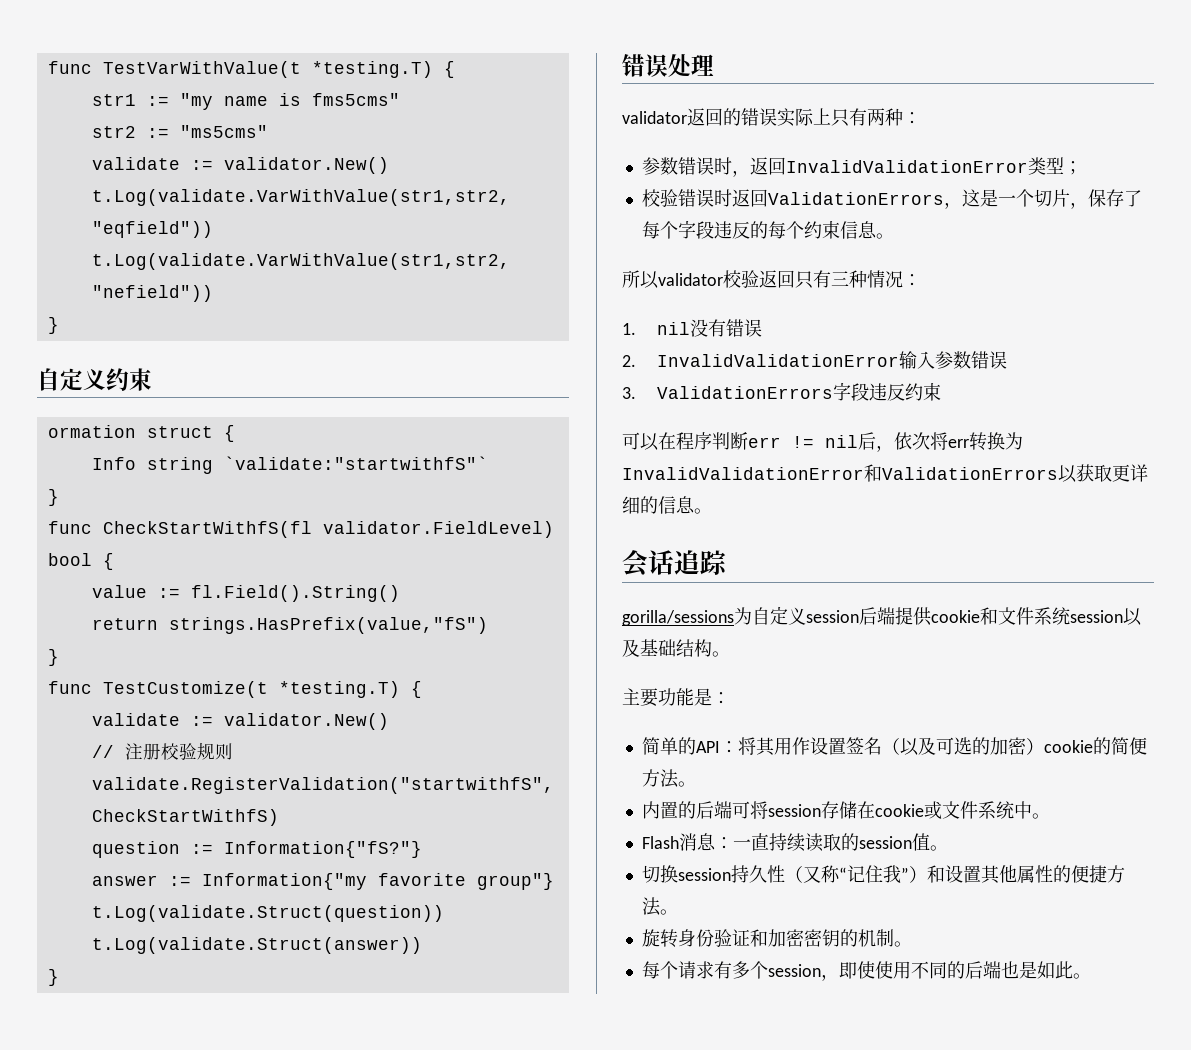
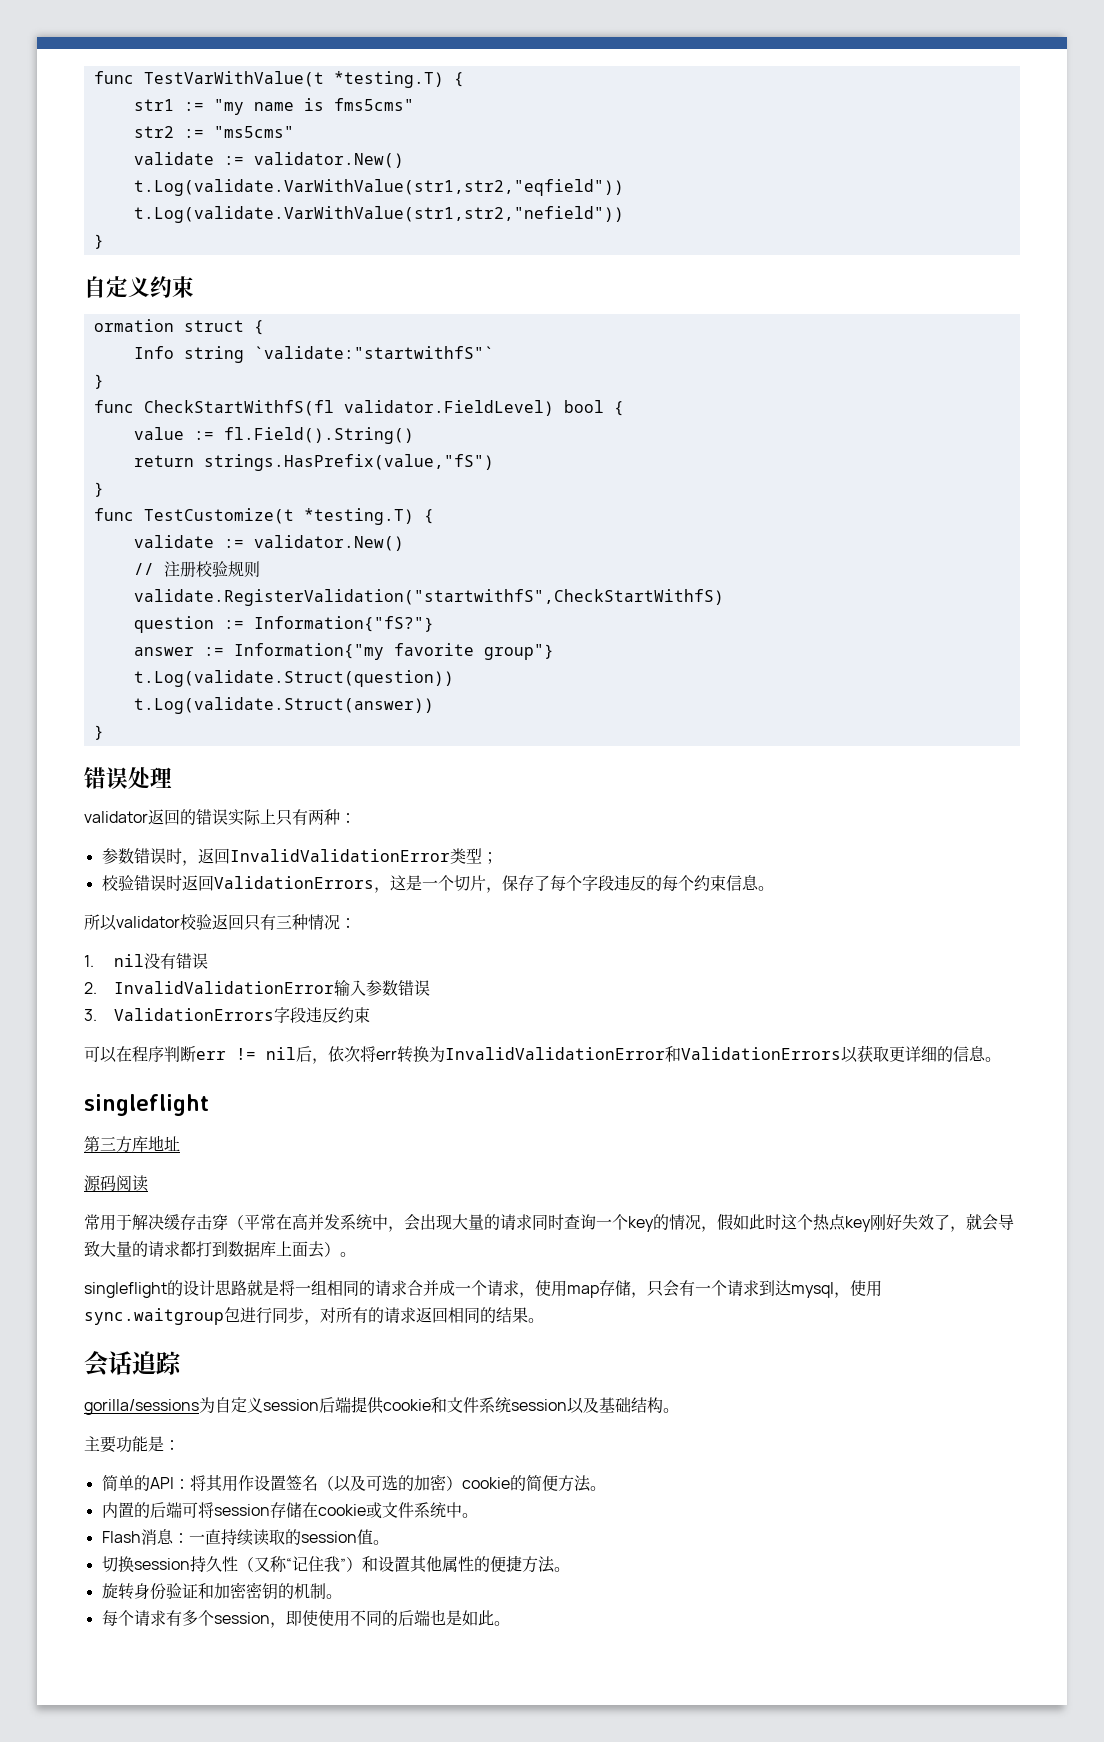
(712, 511) none -> [84,1094,209,1116] [84,1135,180,1153] [84,1175,148,1192] [84,1213,1014,1232] [84,1241,356,1258] [84,1280,882,1298] [84,1307,544,1325] // singleflight // 第三方库地址 // 源码阅读 // 常用于解决缓存击穿（平常在高并发系统中，会出现大量的请求同时查询一个key的情况，假如此时这个热点key刚好失效了，就会导致大量的请求都打到数据库上面去）。 // singleflight的设计思路就是将一组相同的请求合并成一个请求，使用map存储，只会有一个请求到达mysql，使用sync.waitgroup包进行同步，对所有的请求返回相同的结果。

